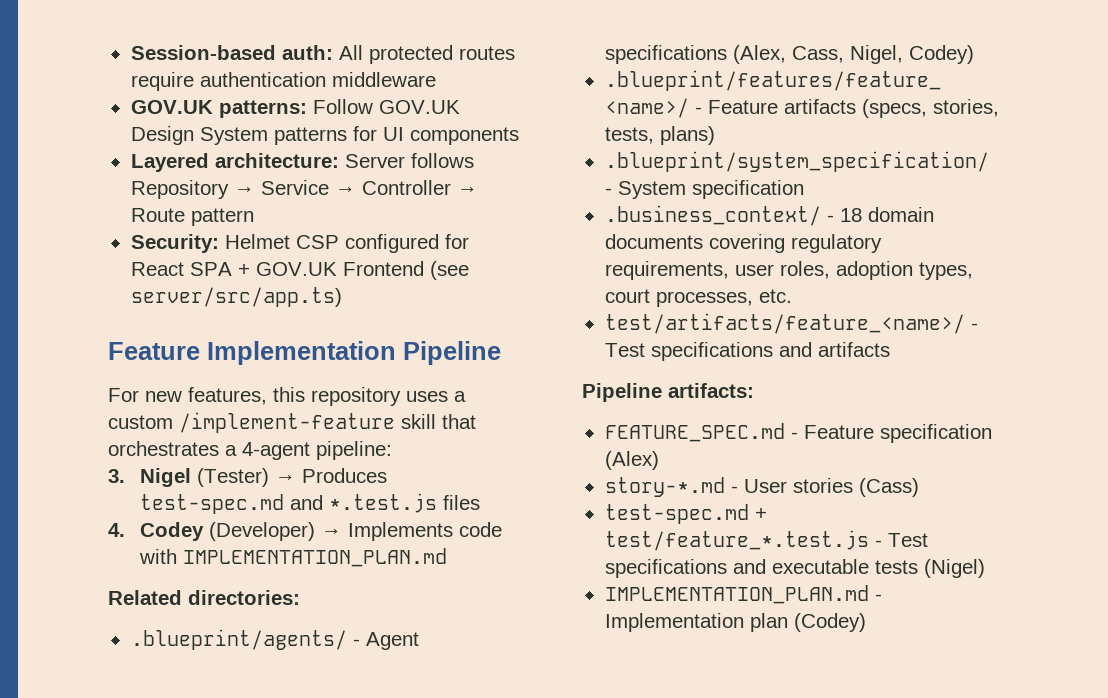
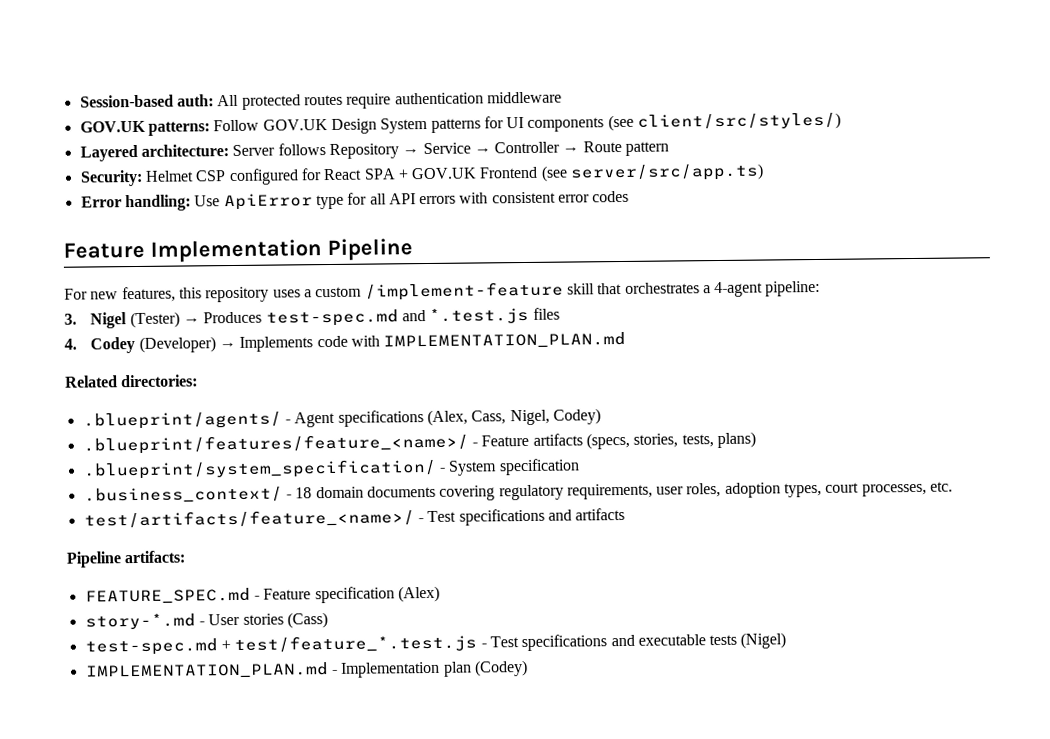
(519, 136) none -> [607,112,842,132] (see client/src/styles/)
(342, 297) none -> [80,190,630,212] // Error handling: Use ApiError type for all API errors with consistent error codes

